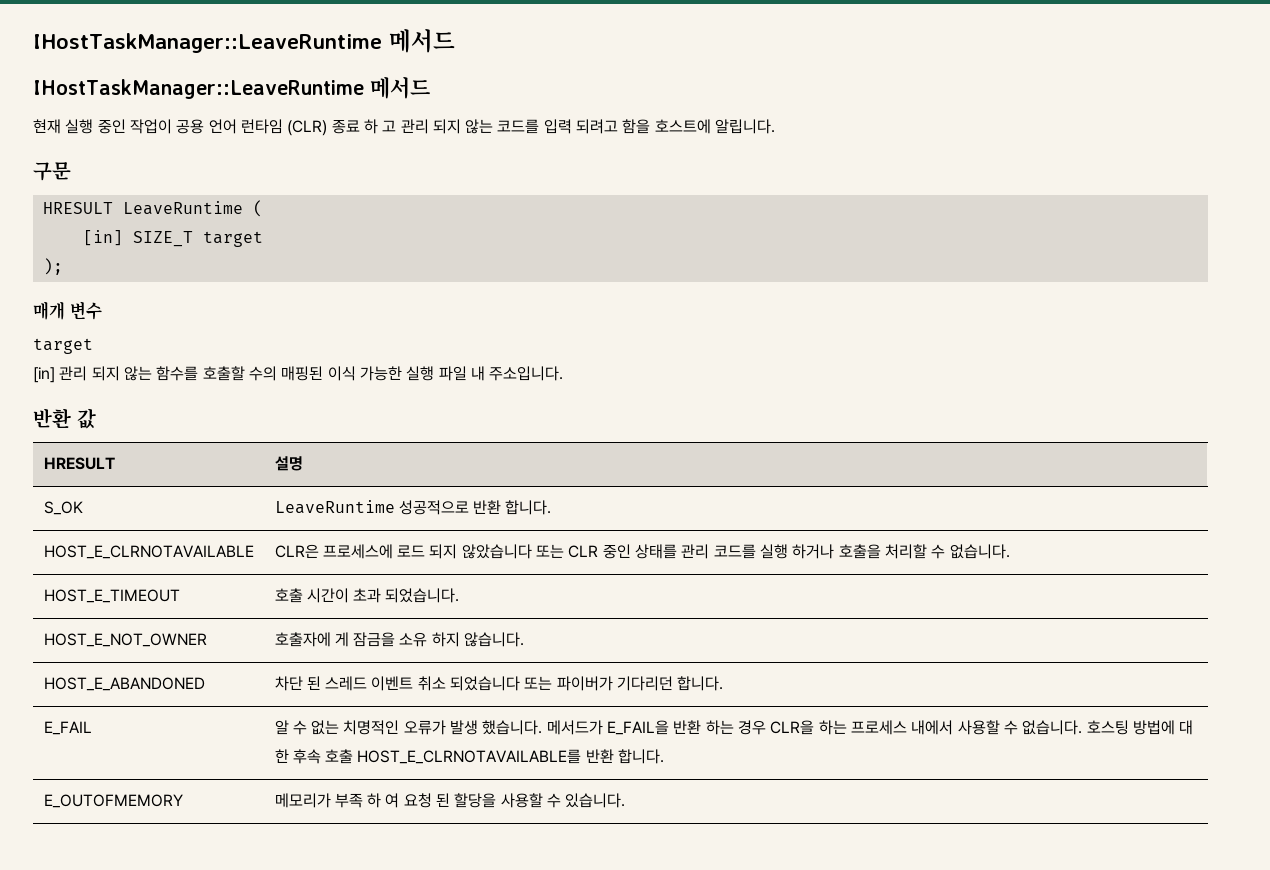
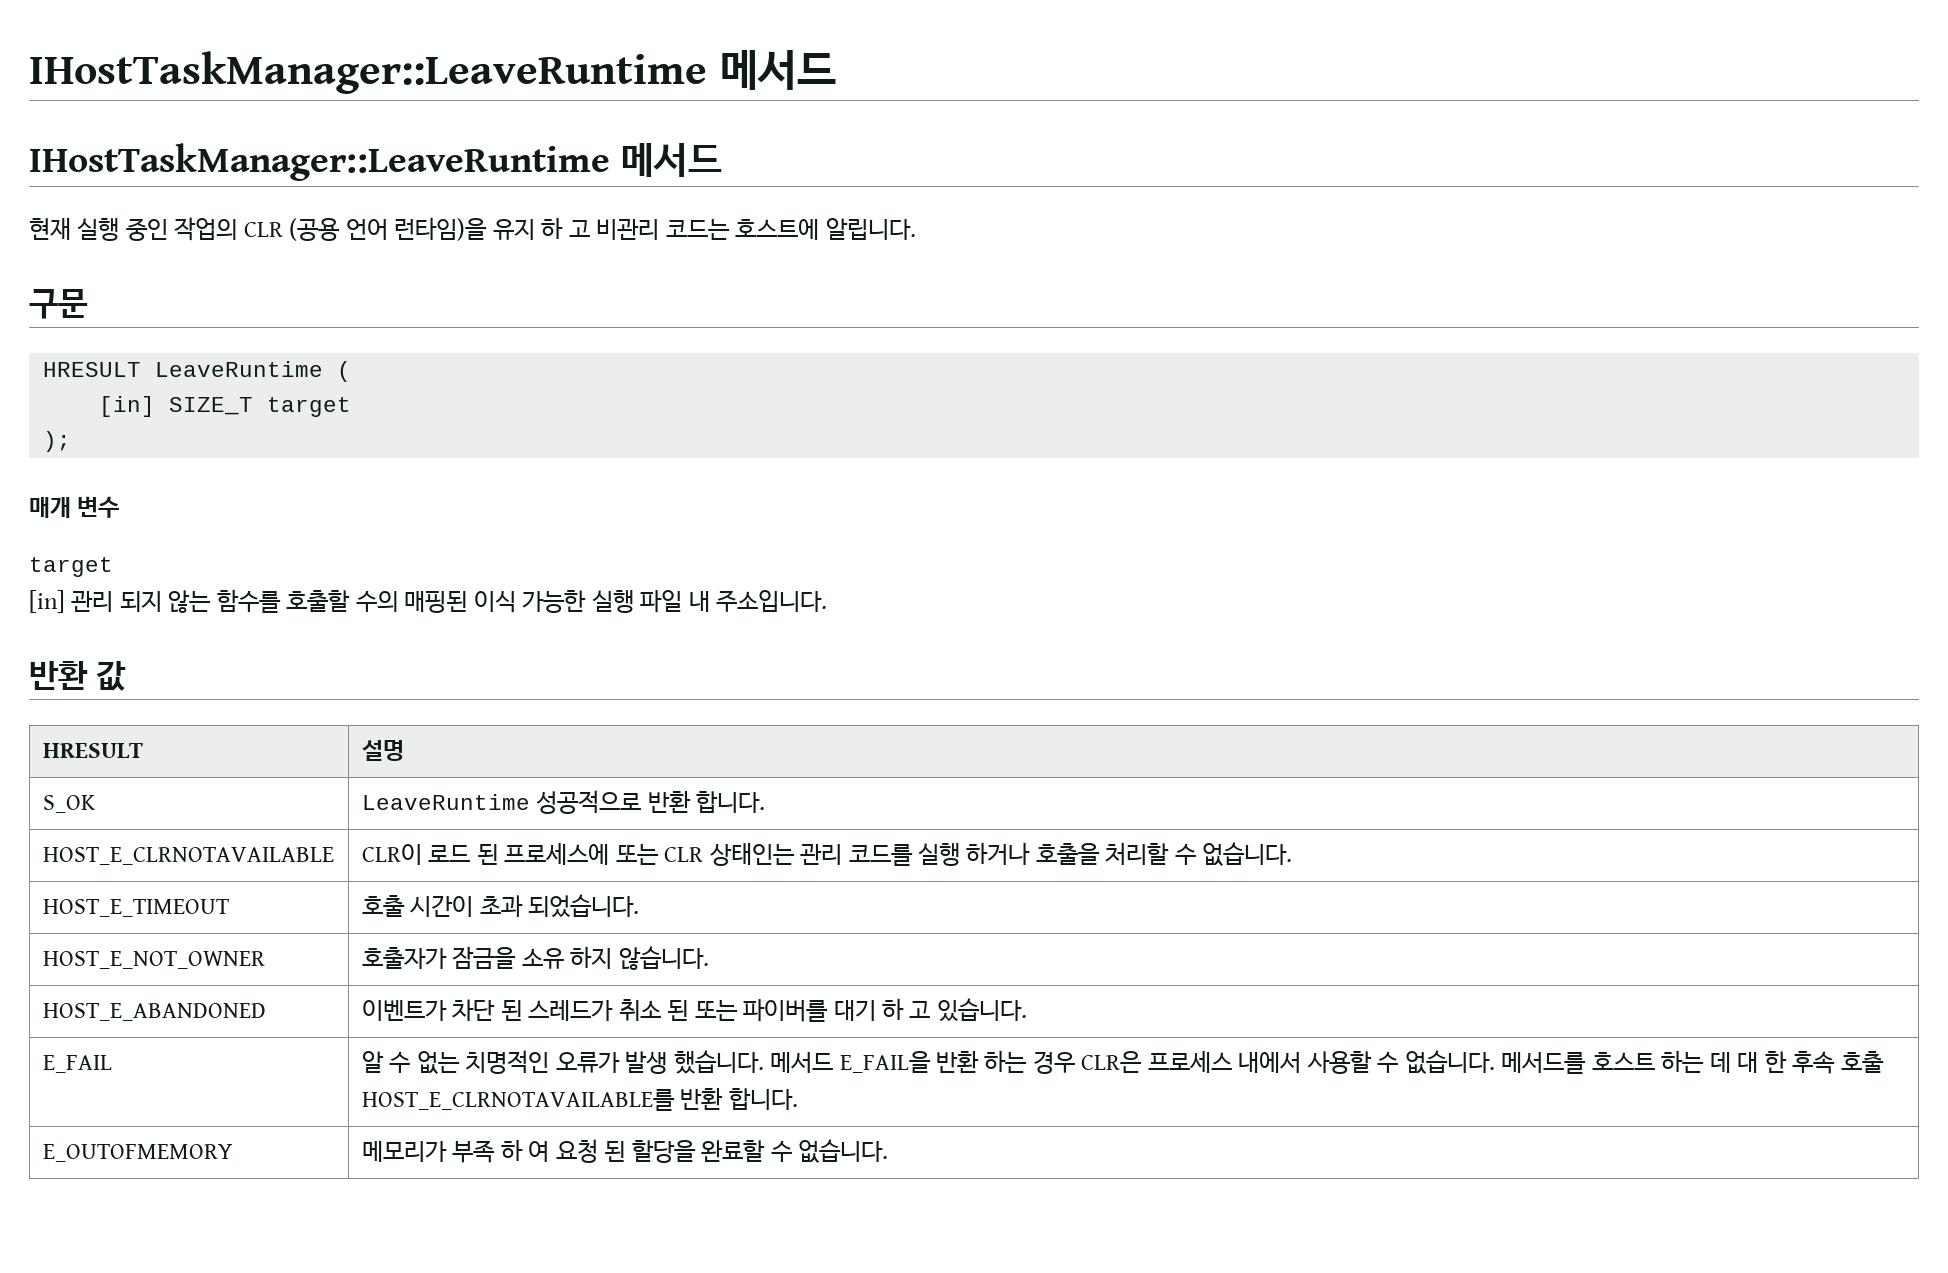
[129,119,651,136] 작업이 공용 언어 런타임 (CLR) 종료 하 고 관리 되지 않는 코드를 입력 되려고 함을 -> [174,217,730,241] 작업의 CLR (공용 언어 런타임)을 유지 하 고 비관리 코드는
[274,544,678,559] CLR은 프로세스에 로드 되지 않았습니다 또는 CLR 중인 상태를 -> [361,842,795,866] CLR이 로드 된 프로세스에 또는 CLR 상태인는
[274,632,349,647] 호출자에 게 -> [361,947,447,969] 호출자가
(205, 684) none -> [361,1000,447,1021] 이벤트가
[325,676,724,691] 스레드 이벤트 취소 되었습니다 또는 파이버가 기다리던 합니다. -> [528,998,1027,1022] 스레드가 취소 된 또는 파이버를 대기 하 고 있습니다.
[546,720,603,735] 메서드가 -> [770,1052,834,1073] 메서드
[770,720,847,735] CLR을 하는 -> [1081,1051,1143,1073] CLR은
[1086,720,1175,735] 호스팅 방법에 -> [1501,1050,1731,1074] 메서드를 호스트 하는 데
[500,793,626,808] 사용할 수 있습니다. -> [701,1139,888,1163] 완료할 수 없습니다.

